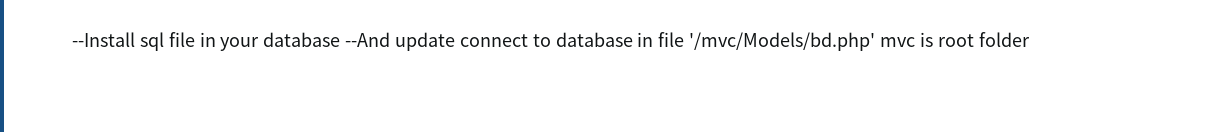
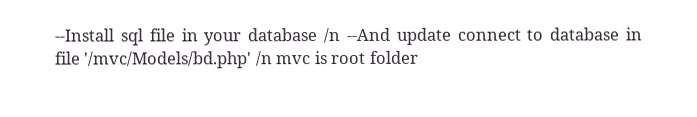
(341, 39) none -> [323,28,340,44] /n
(876, 41) none -> [254,51,273,67] /n

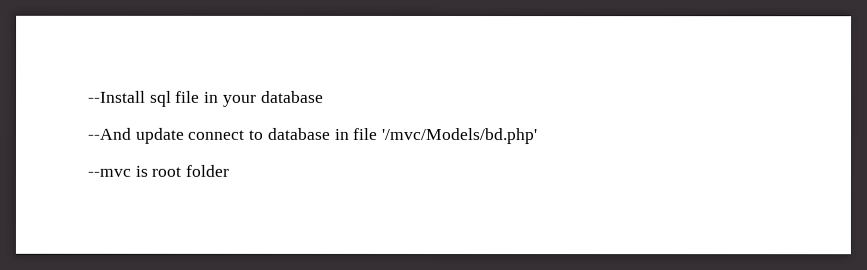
[323,28,340,44] /n -> (324, 96) //
[254,51,312,67] /n mvc -> [87,168,131,177] // --mvc

